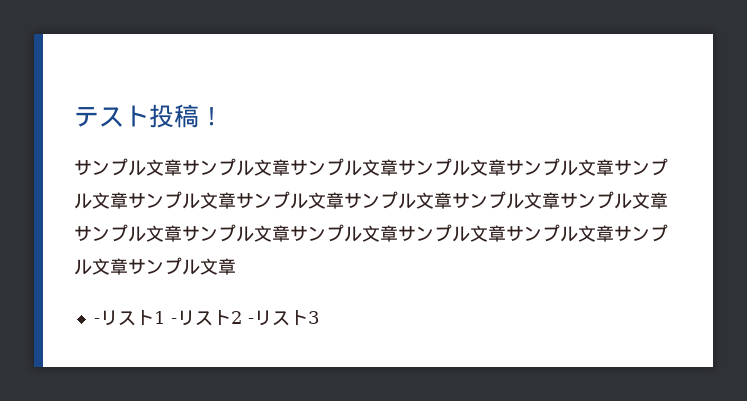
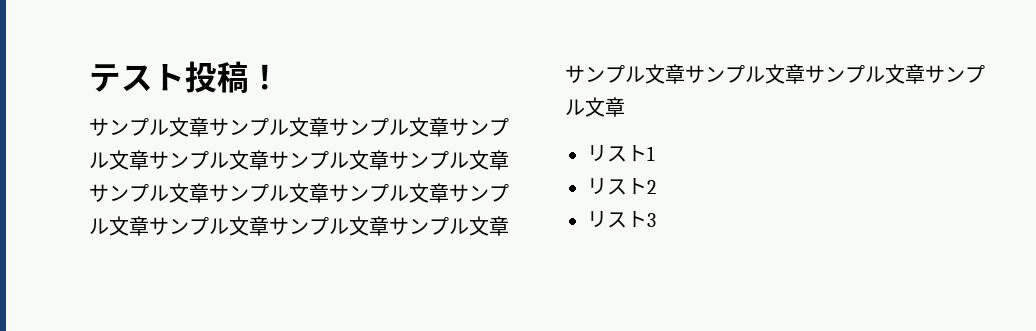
[93,318,100,324] - -> (625, 107) none
[170,318,177,324] - -> (655, 153) //
[247,318,254,324] - -> (656, 187) //

